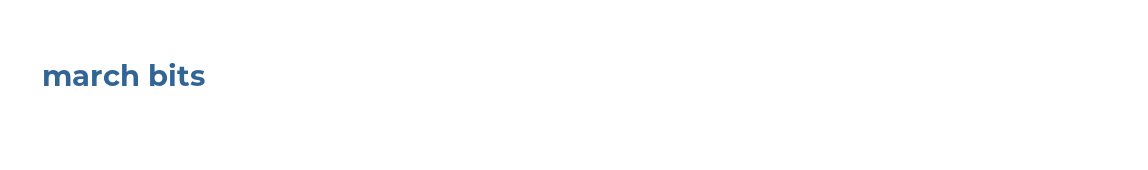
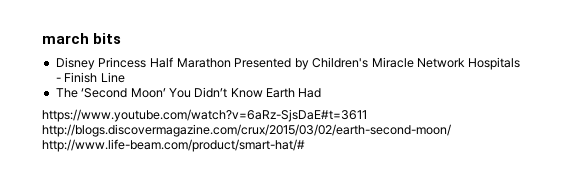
(205, 74) none -> [55,57,520,70] [55,72,125,83] [55,87,322,98] [42,109,367,122] [42,124,451,137] [42,139,305,152] // Disney Princess Half Marathon Presented by Children's Miracle Network Hospitals - Finish Line // The ‘Second Moon’ You Didn’t Know Earth Had // https://www.youtube.com/watch?v=6aRz-SjsDaE#t=3611 http://blogs.discovermagazine.com/crux/2015/03/02/earth-second-moon/ http://www.life-beam.com/product/smart-hat/#

